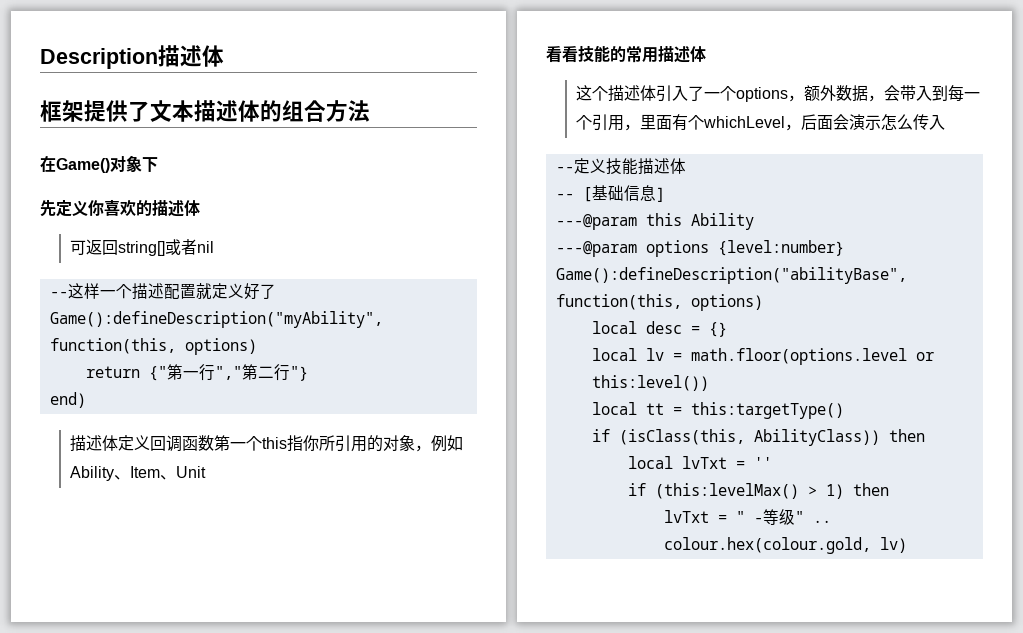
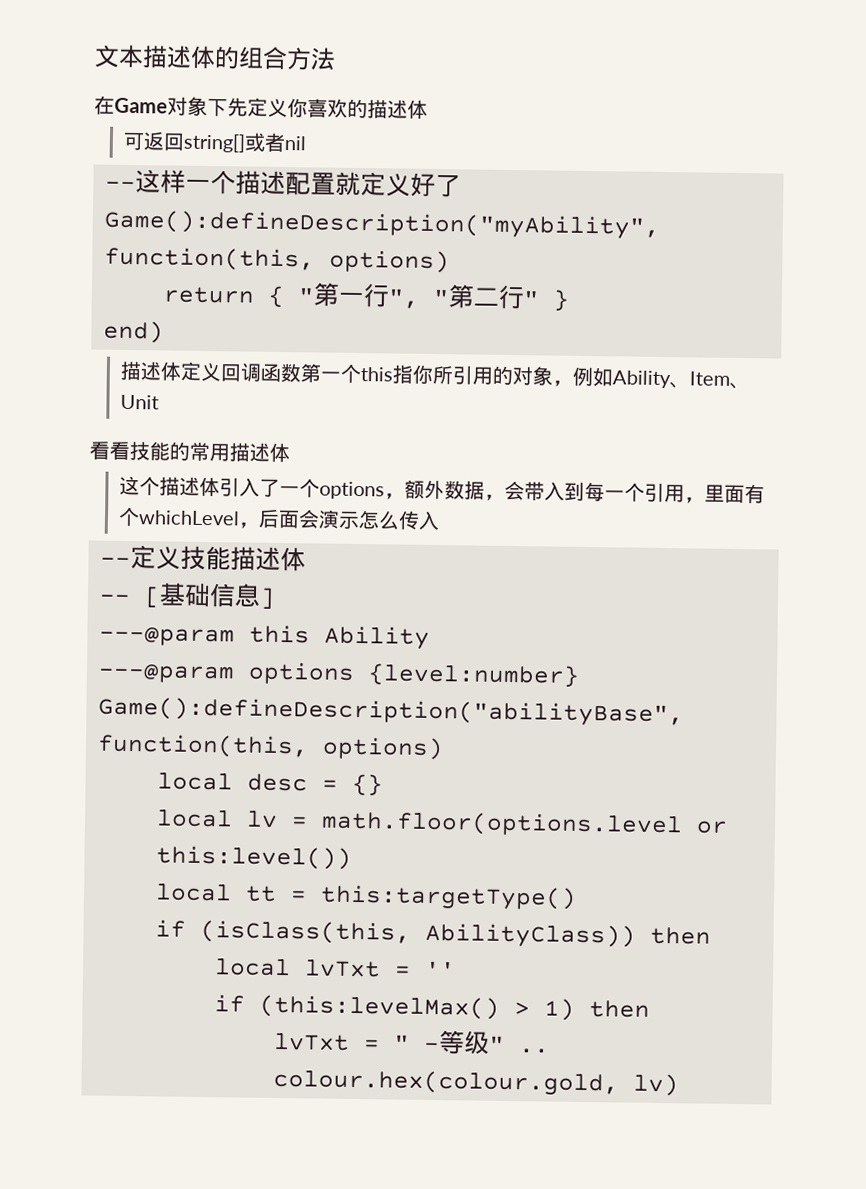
[40,45,224,69] [40,100,150,122] Description描述体 // 框架提供了 -> (94, 56) none
[56,158,110,173] Game() -> [114,97,168,114] Game
(158, 164) // -> (228, 107) none
[148,364,308,381] {"第一行","第二行"} -> [268,282,570,311] { "第一行", "第二行" }

